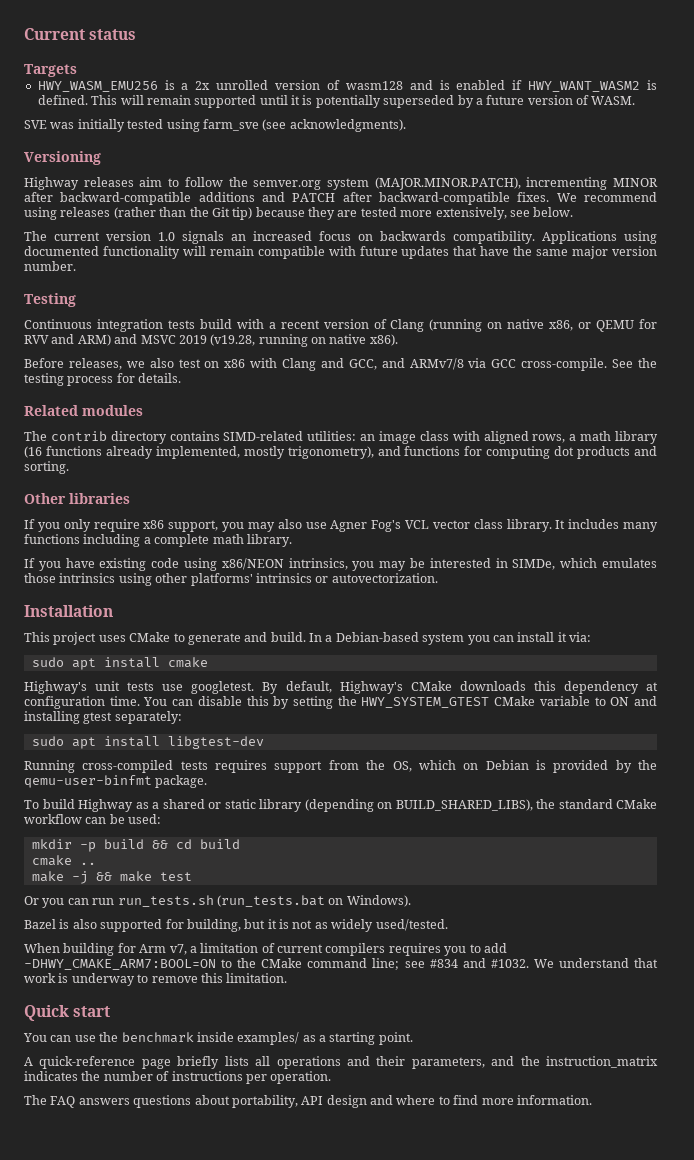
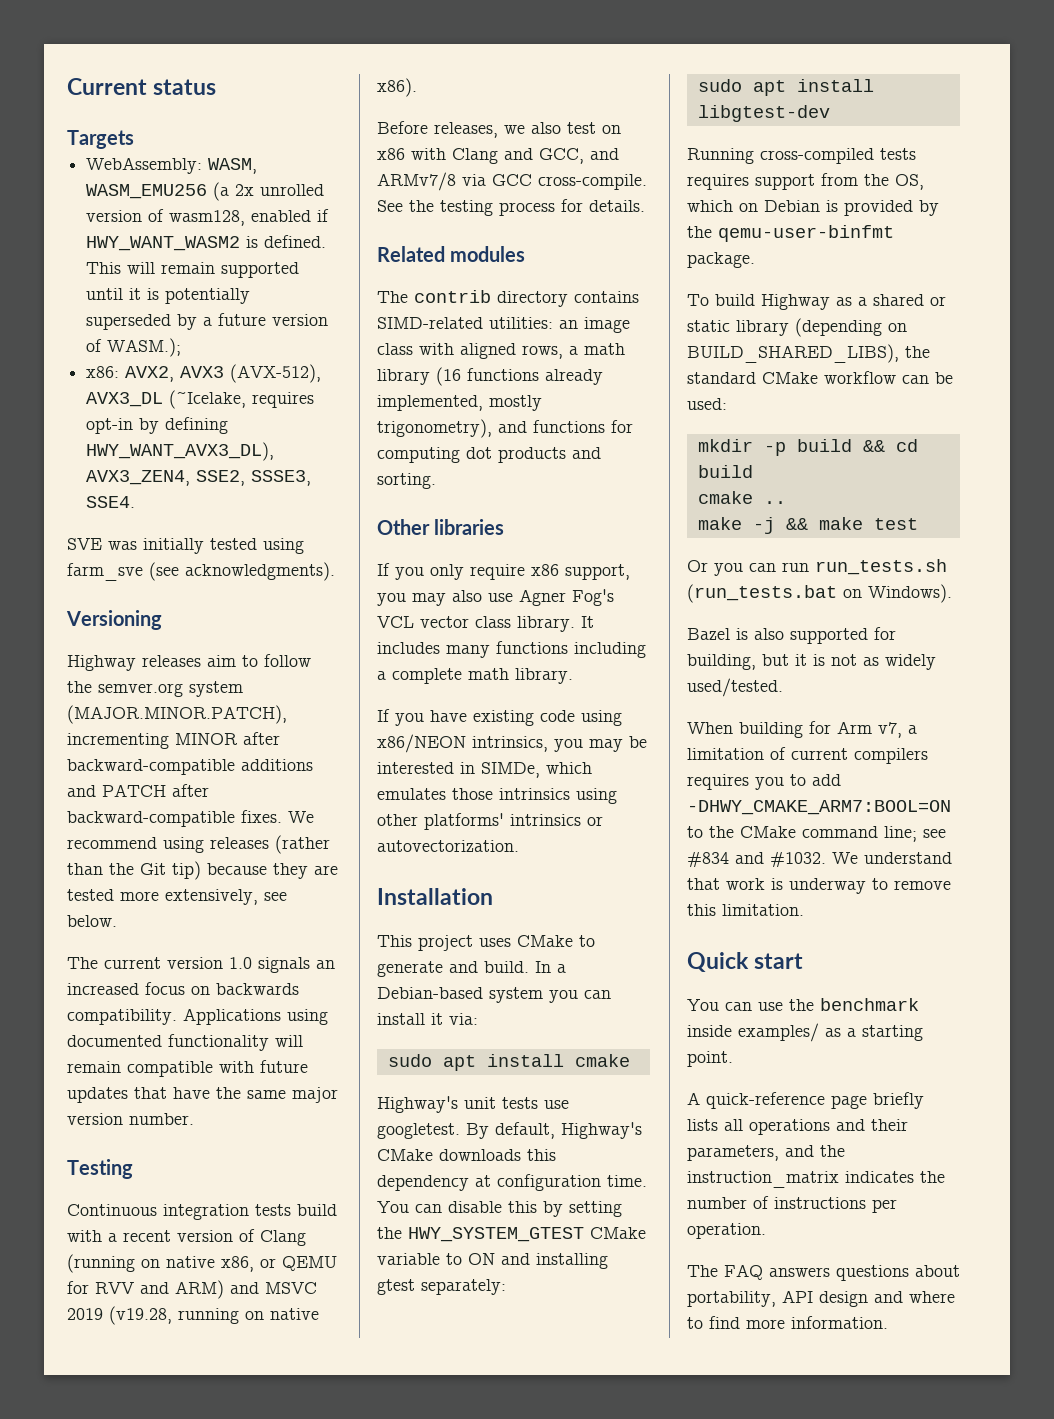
[37,80,189,92] HWY_WASM_EMU256 is a -> [86,157,258,174] [86,182,230,201] WebAssembly: WASM, WASM_EMU256 (a
[345,80,450,90] wasm128 and is -> [169,210,246,226] wasm128,
[591,96,636,105] WASM. -> [107,338,182,357] [86,364,322,383] [86,390,315,409] [86,417,229,434] [86,442,275,461] [86,470,312,486] [86,496,136,508] WASM.); // x86: AVX2, AVX3 (AVX-512), AVX3_DL (~Icelake, requires opt-in by defining HWY_WANT_AVX3_DL), AVX3_ZEN4, SSE2, SSSE3, SSE4.

